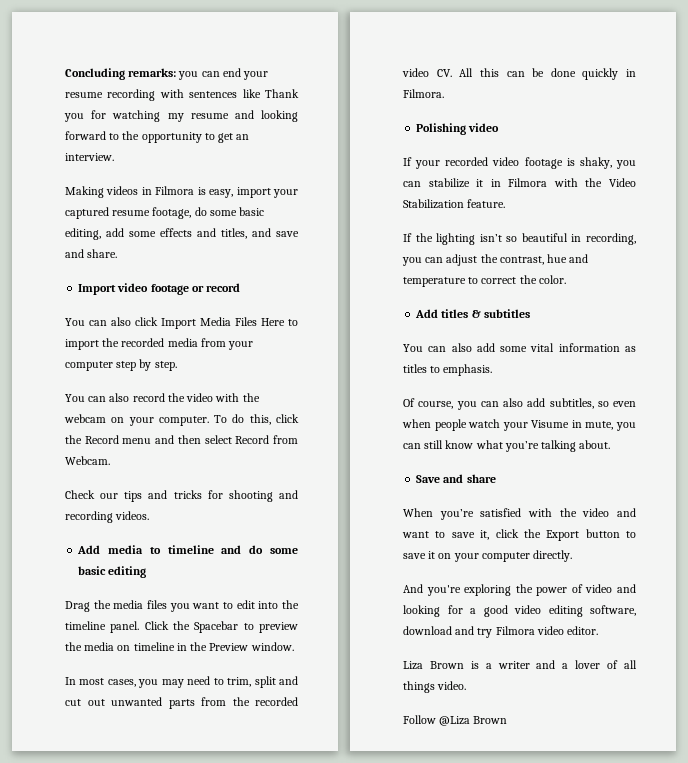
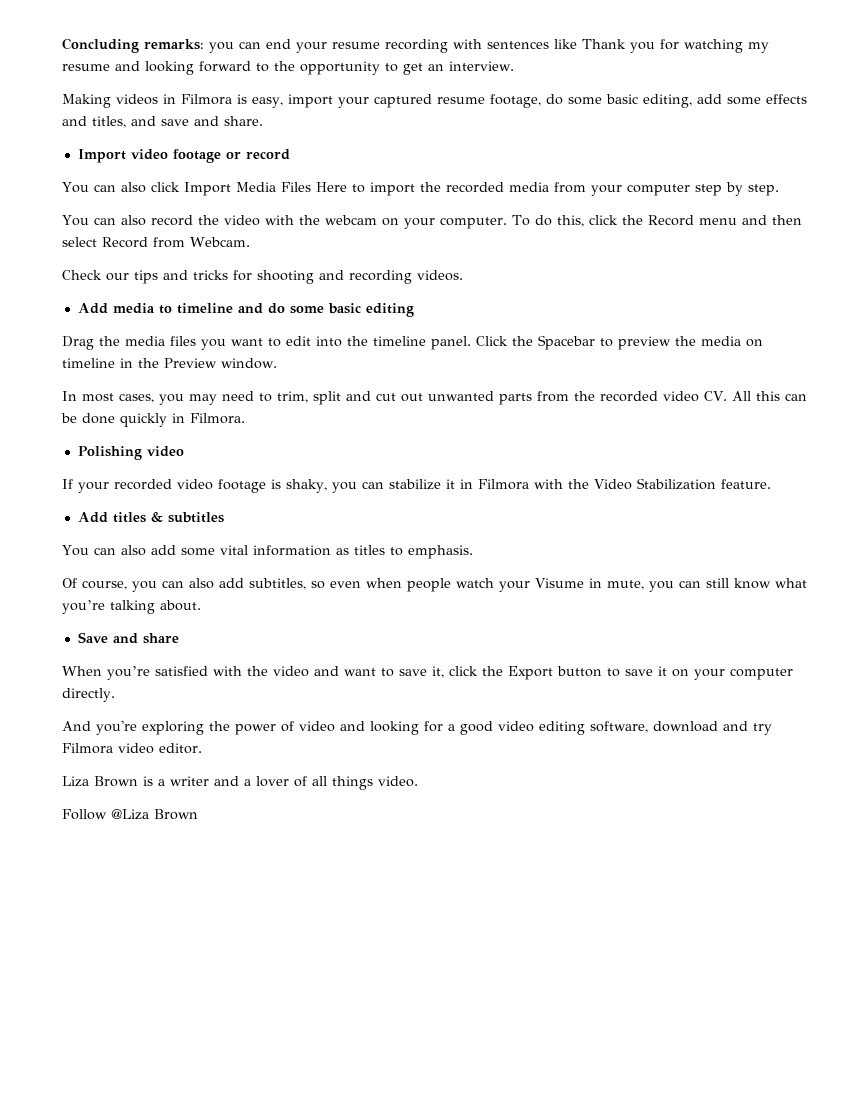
[403,233,636,245] [402,254,589,266] [403,275,566,287] // If the lighting isn’t so beautiful in recording, you can adjust the contrast, hue and temperature to correct the color. -> (771, 484) none

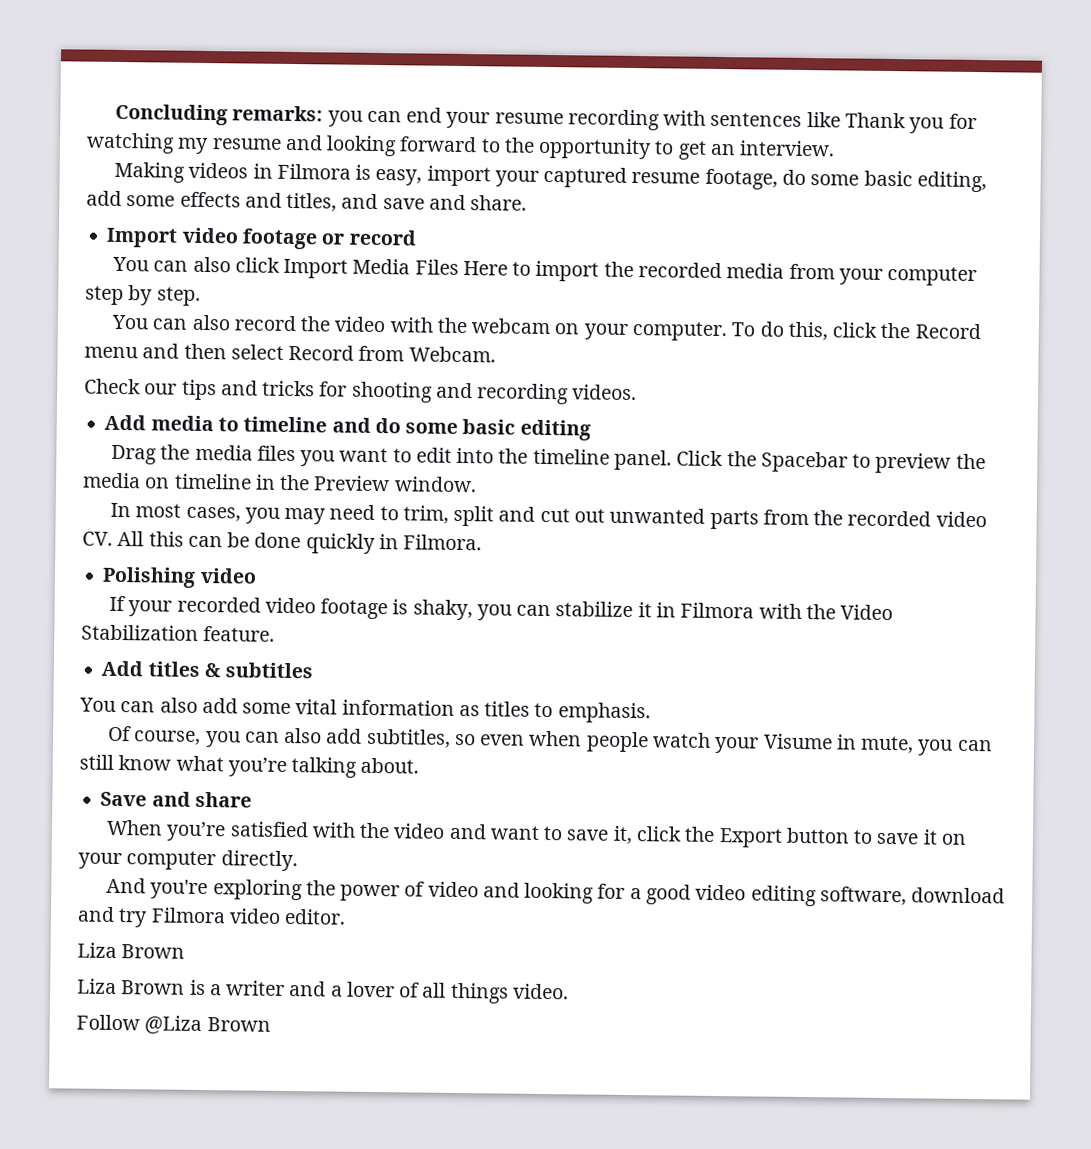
(138, 781) none -> [77,978,186,995] // Liza Brown

